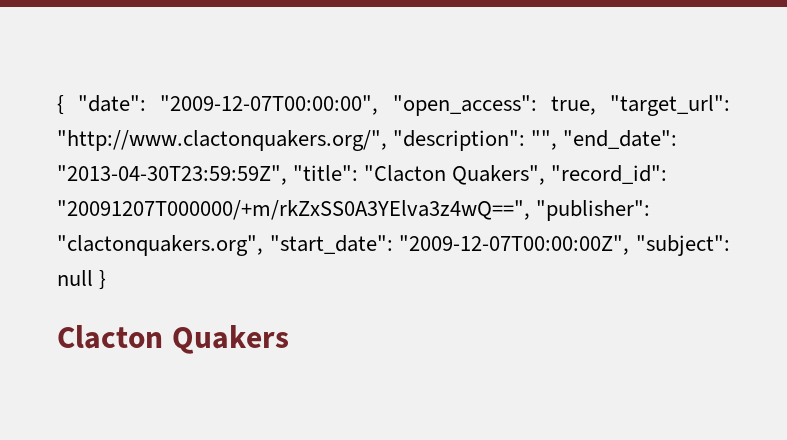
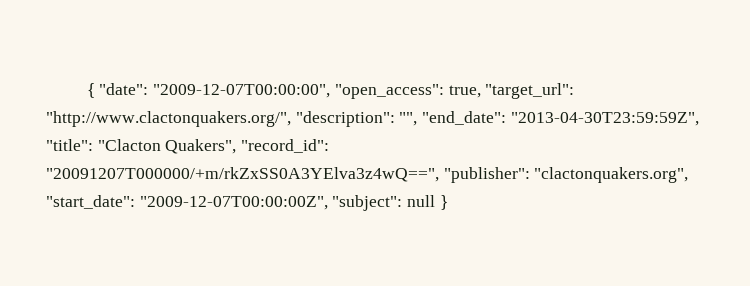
[57,325,289,354] // Clacton Quakers -> (448, 202) none

